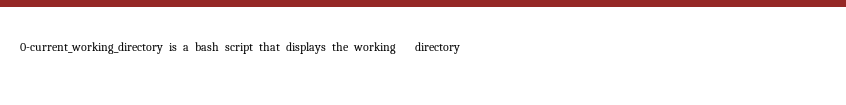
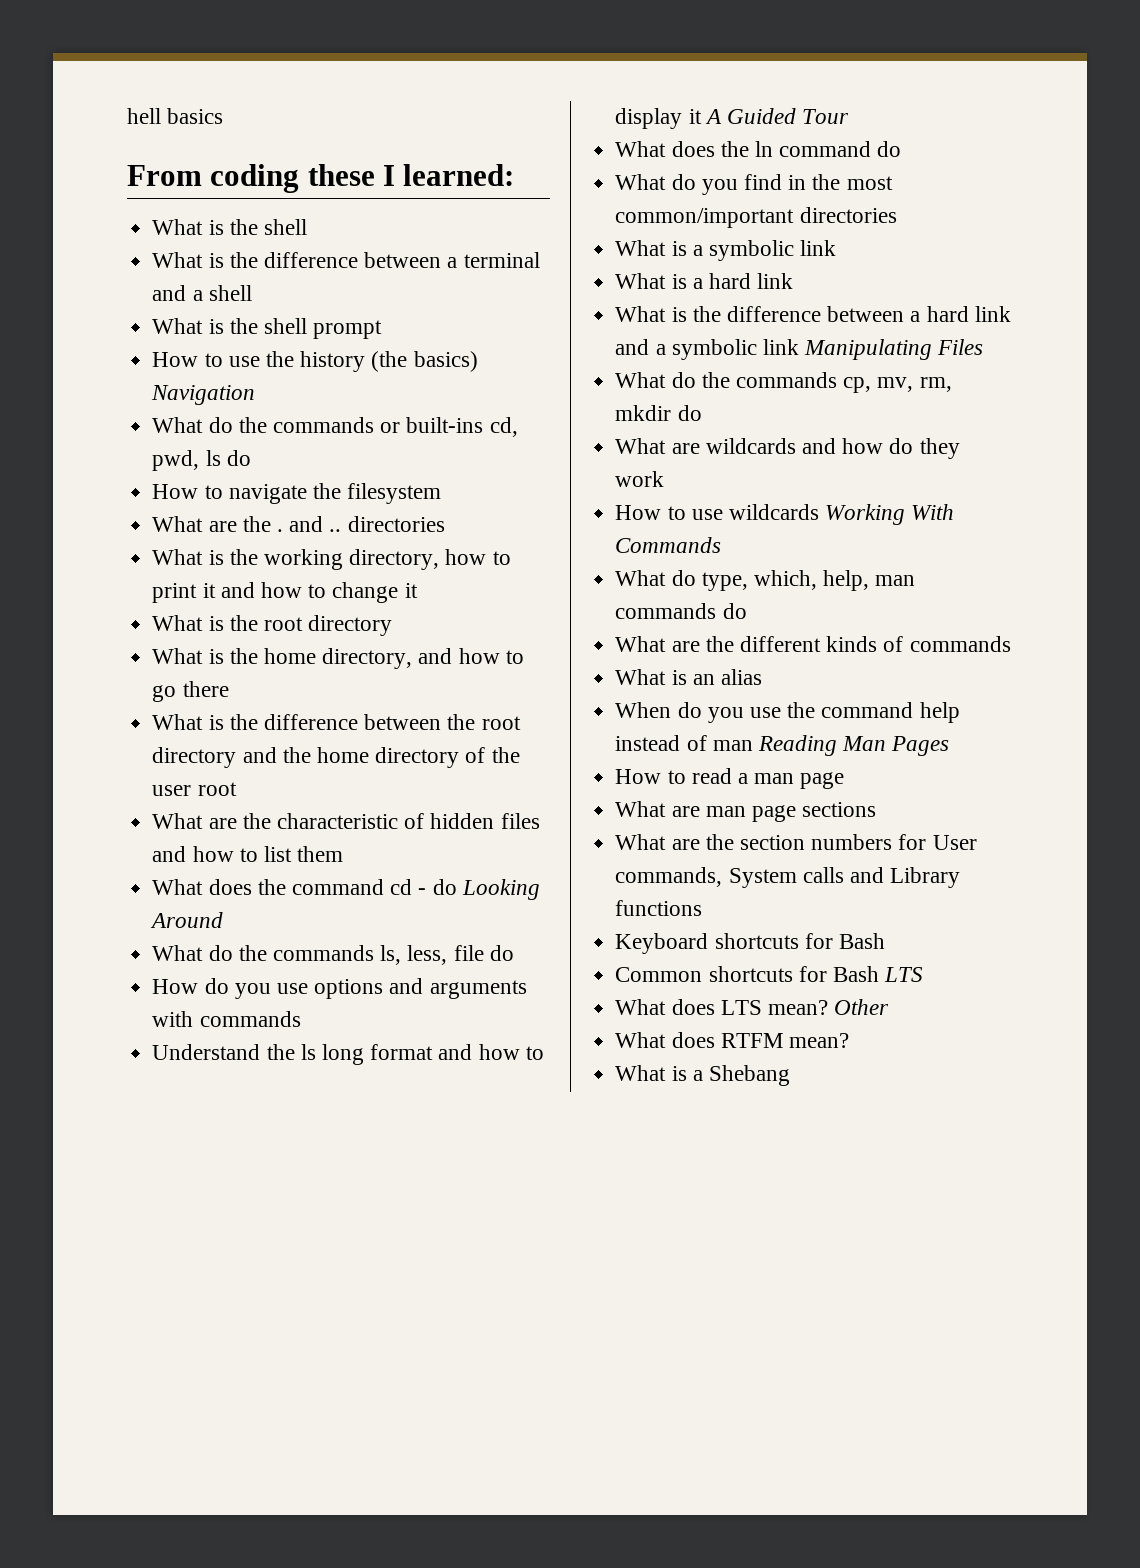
[20,42,460,54] 0-current_working_directory is a bash script that displays the working directory -> [127,108,224,124] [127,164,515,193] [152,219,307,235] [152,252,540,268] [152,285,252,301] [152,318,383,339] [152,351,478,372] [151,385,256,405] [152,417,518,437] [152,450,251,471] [152,483,442,504] [152,516,445,532] [152,549,511,570] [152,582,418,603] [152,615,393,636] [152,648,524,669] [152,681,229,702] [152,714,521,730] [152,747,520,768] [152,782,237,796] [152,813,540,829] [152,846,344,862] [152,879,540,900] [150,912,224,928] [152,945,514,965] [152,978,527,999] [152,1011,301,1027] [152,1044,544,1065] [615,108,850,129] [615,141,902,157] [615,174,893,195] [615,207,897,228] [615,240,837,261] [615,273,794,289] [615,306,1011,322] [615,339,984,360] [615,372,952,393] [615,405,702,421] [615,438,960,459] [615,471,665,487] [615,504,955,525] [615,537,722,553] [615,570,916,591] [615,603,747,619] [615,636,1011,652] [615,669,762,685] [615,702,960,723] [615,735,950,756] [615,768,845,789] [615,801,877,822] [615,834,977,850] [615,867,961,888] [615,900,703,916] [615,933,885,954] [615,966,924,982] [615,999,890,1015] [615,1032,849,1048] [615,1065,790,1086] hell basics // From coding these I learned: // What is the shell // What is the difference between a terminal and a shell // What is the shell prompt // How to use the history (the basics) Navigation // What do the commands or built-ins cd, pwd, ls do // How to navigate the filesystem // What are the . and .. directories // What is the working directory, how to print it and how to change it // What is the root directory // What is the home directory, and how to go there // What is the difference between the root directory and the home directory of the user root // What are the characteristic of hidden files and how to list them // What does the command cd - do Looking Around // What do the commands ls, less, file do // How do you use options and arguments with commands // Understand the ls long format and how to display it A Guided Tour // What does the ln command do // What do you find in the most common/important directories // What is a symbolic link // What is a hard link // What is the difference between a hard link and a symbolic link Manipulating Files // What do the commands cp, mv, rm, mkdir do // What are wildcards and how do they work // How to use wildcards Working With Commands // What do type, which, help, man commands do // What are the different kinds of commands // What is an alias // When do you use the command help instead of man Reading Man Pages // How to read a man page // What are man page sections // What are the section numbers for User commands, System calls and Library functions // Keyboard shortcuts for Bash // Common shortcuts for Bash LTS // What does LTS mean? Other // What does RTFM mean? // What is a Shebang

